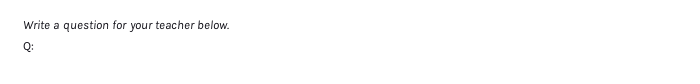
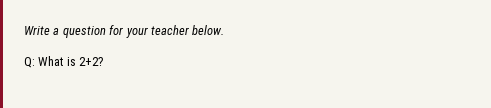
(34, 47) none -> [38,56,104,66] What is 2+2?

